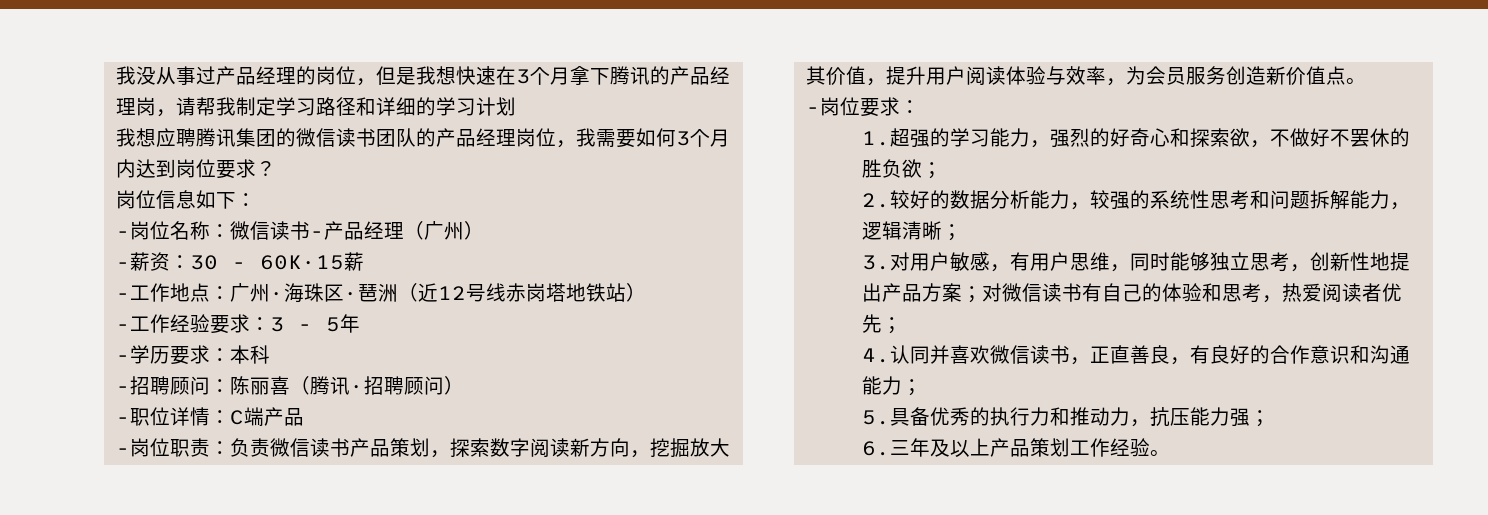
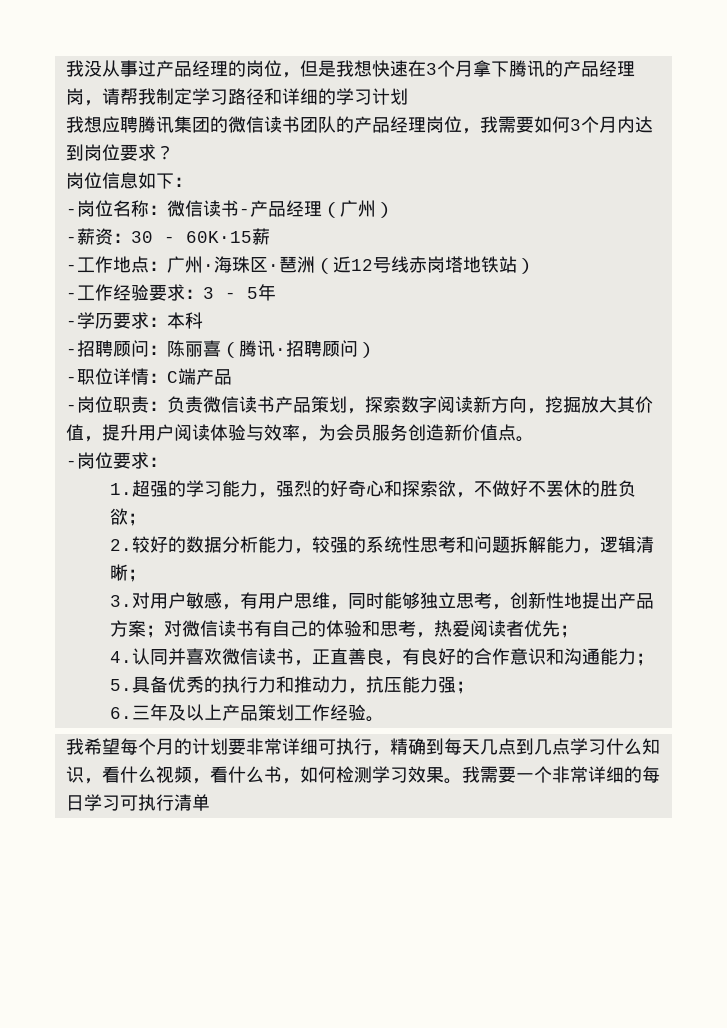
(1170, 453) none -> [65,738,660,756] [65,766,660,784] [65,794,210,811] // 我希望每个月的计划要非常详细可执行，精确到每天几点到几点学习什么知识，看什么视频，看什么书，如何检测学习效果。我需要一个非常详细的每日学习可执行清单

